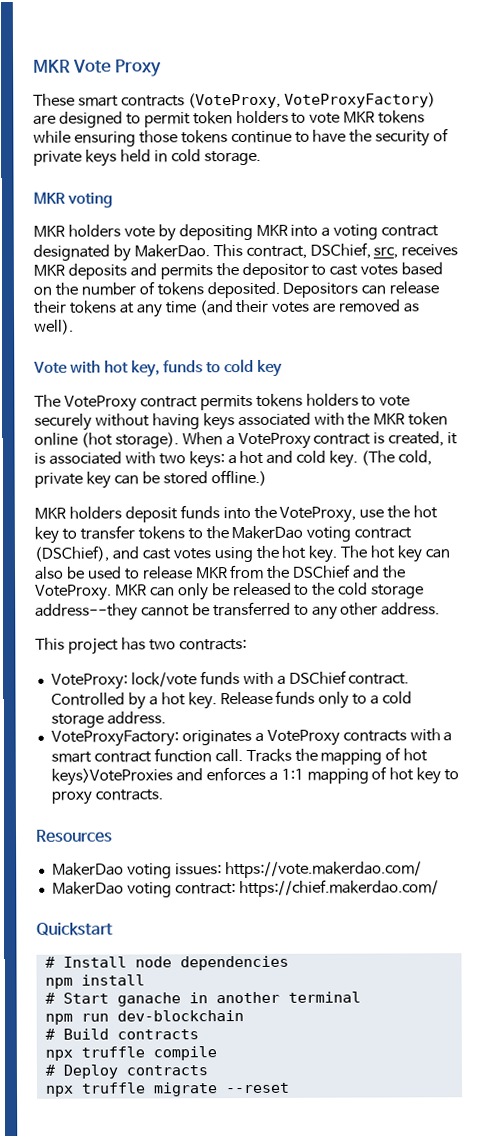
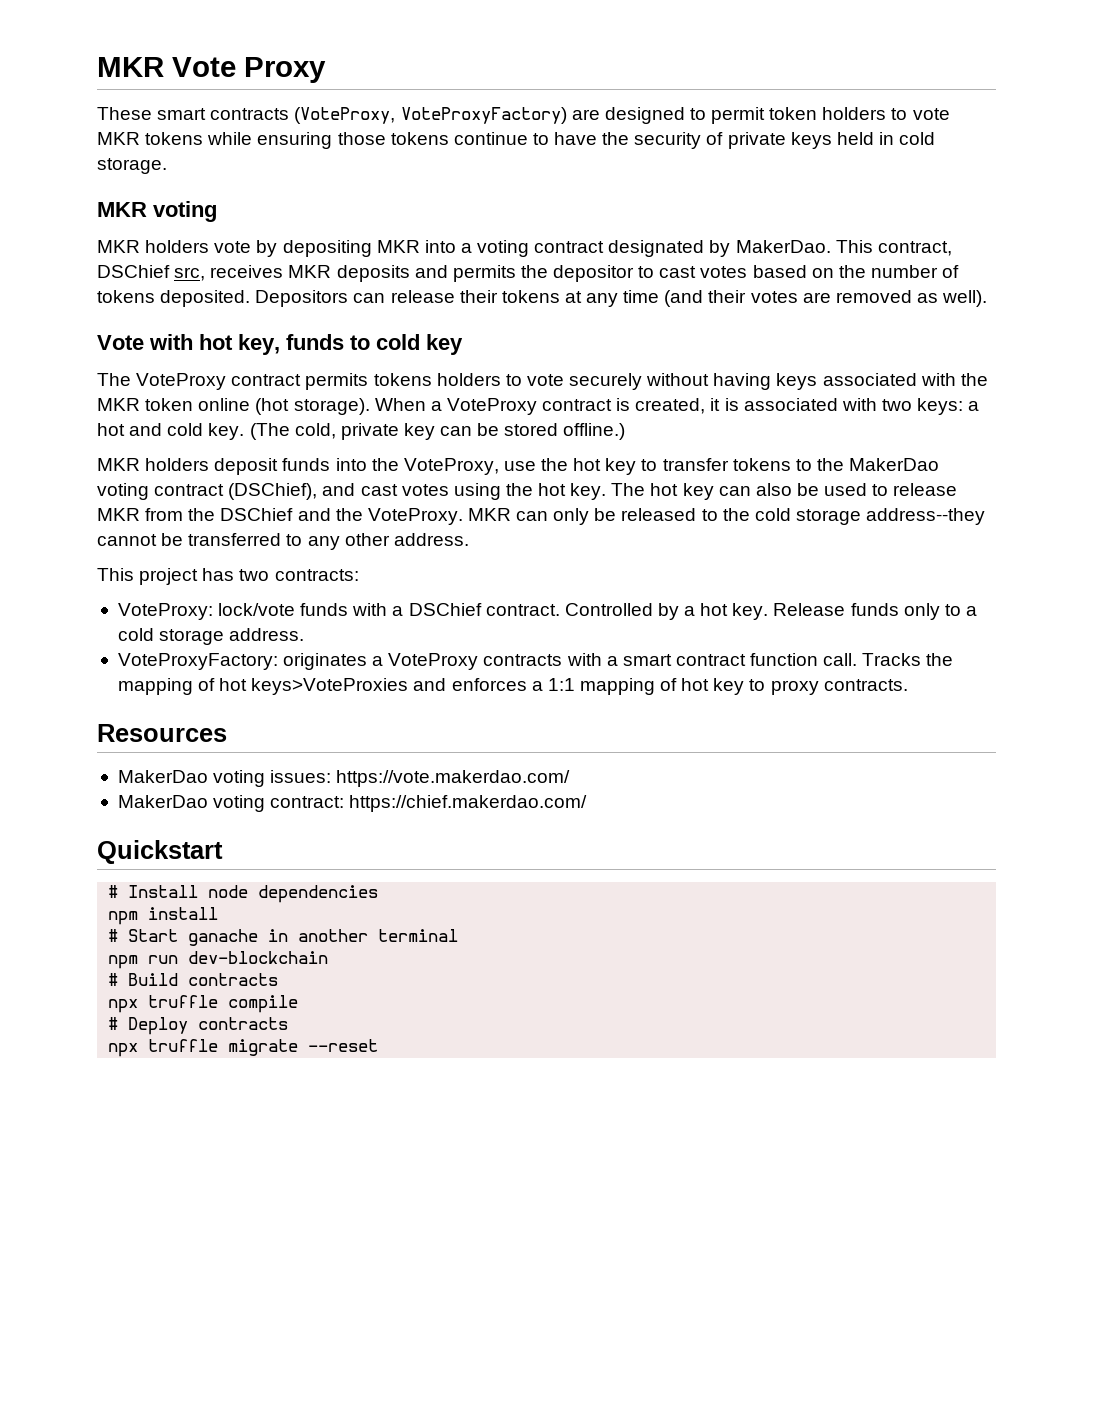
[309,242,371,259] DSChief, -> [97,265,170,278] DSChief

